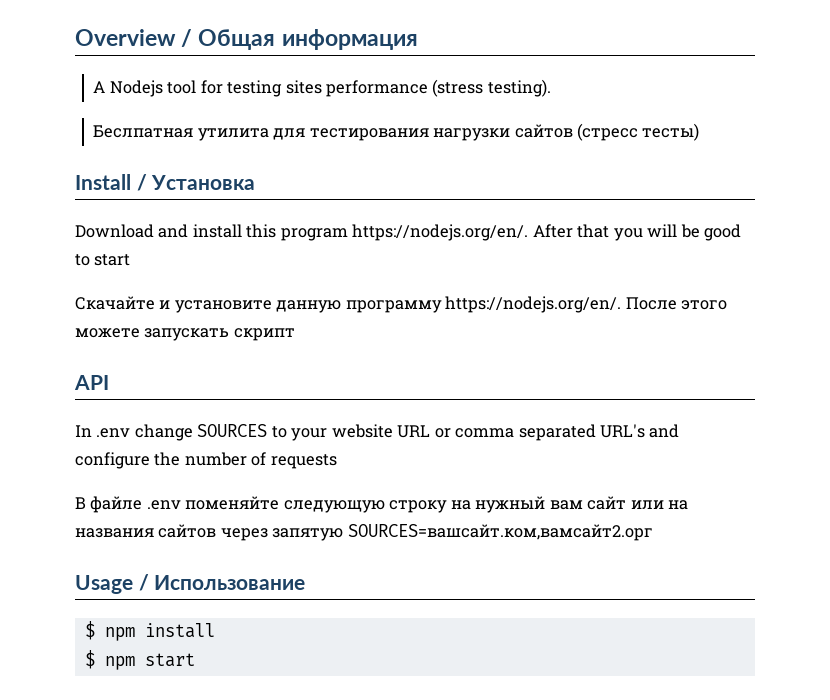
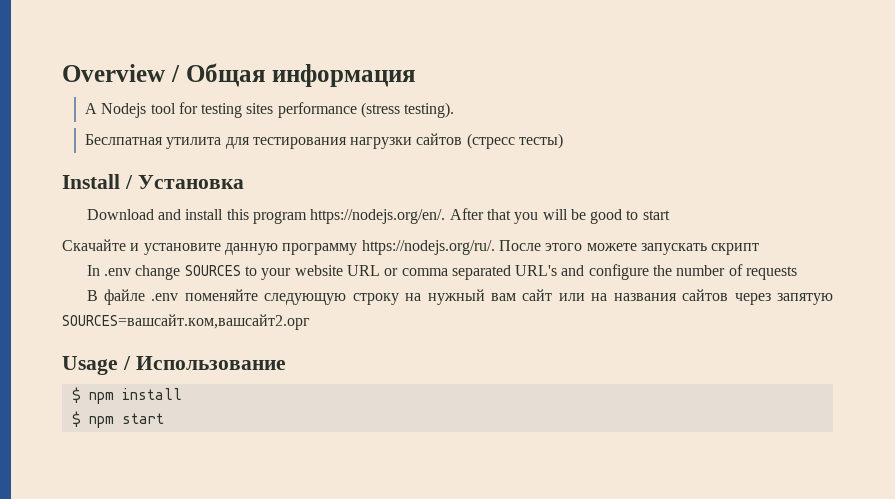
[445,296,622,313] https://nodejs.org/en/. -> [361,240,495,255] https://nodejs.org/ru/.
[74,375,109,390] // API -> (760, 249) none
[347,524,653,541] SOURCES=вашсайт.ком,вамсайт2.орг -> [62,314,310,330] SOURCES=вашсайт.ком,вашсайт2.орг

